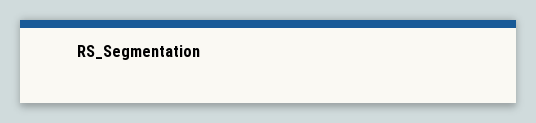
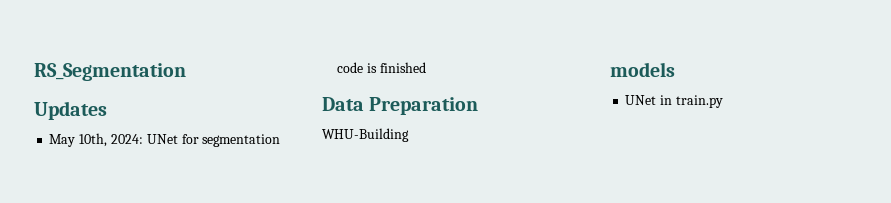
(200, 52) none -> [34,101,107,120] [49,133,281,147] [337,62,426,73] [322,97,479,115] [322,128,409,142] [610,62,675,77] [625,95,723,108] // Updates // May 10th, 2024: UNet for segmentation code is finished // Data Preparation // WHU-Building // models // UNet in train.py

